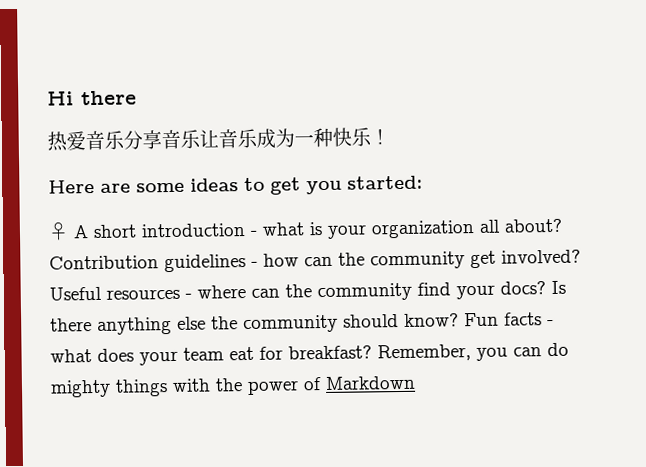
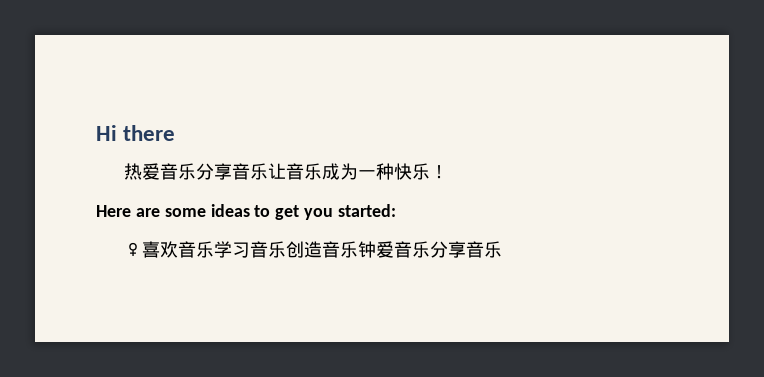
[73,218,562,239] [49,249,581,273] [49,280,566,302] [50,312,554,335] [50,342,569,366] [50,375,416,398] A short introduction - what is your organization all about? Contribution guidelines - how can the community get involved? Useful resources - where can the community find your docs? Is there anything else the community should know? Fun facts - what does your team eat for breakfast? Remember, you can do mighty things with the power of Markdown -> [142,241,503,258] 喜欢音乐学习音乐创造音乐钟爱音乐分享音乐

